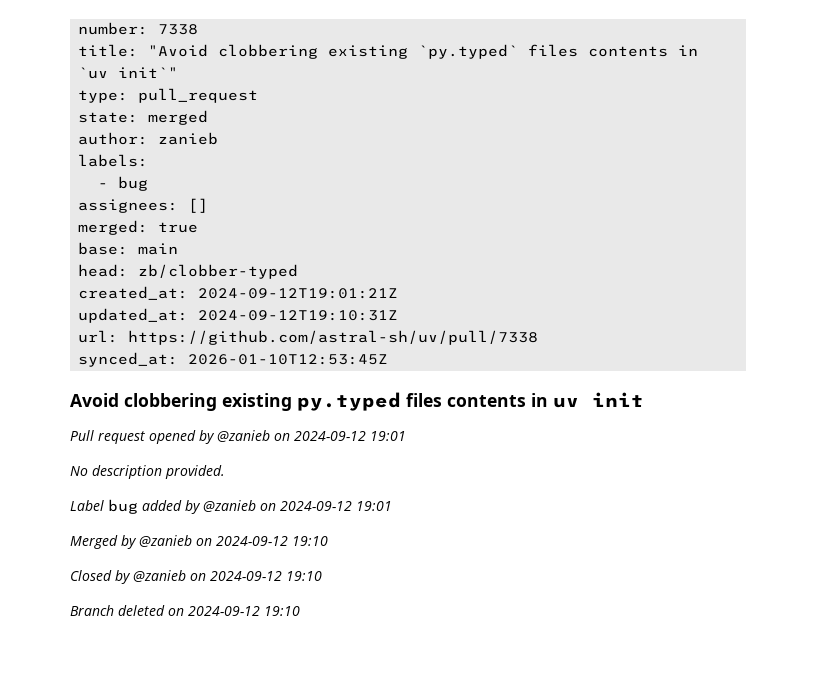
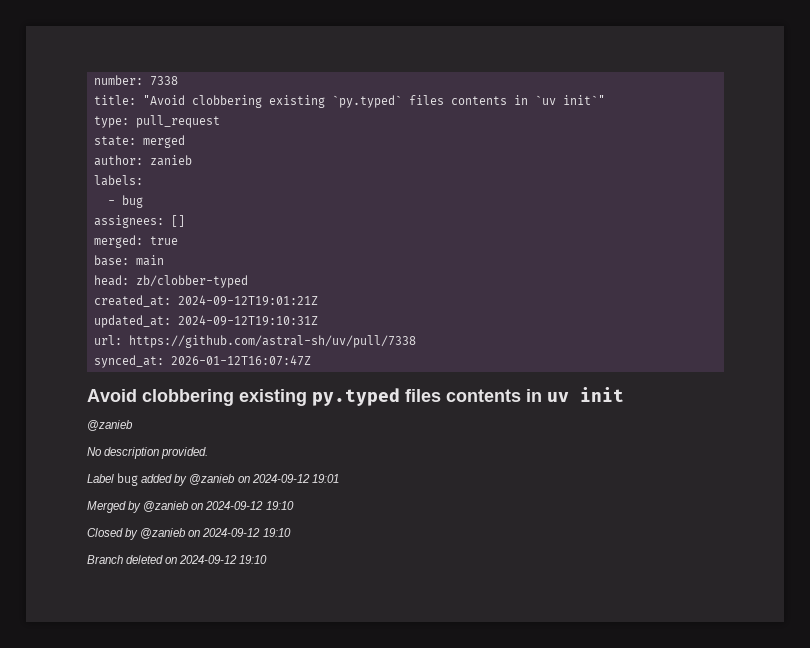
[188,354,389,365] 2026-01-10T12:53:45Z -> [170,355,311,366] 2026-01-12T16:07:47Z
[70,430,406,444] Pull request opened by @zanieb on 2024-09-12 19:01 -> [87,420,133,431] @zanieb

